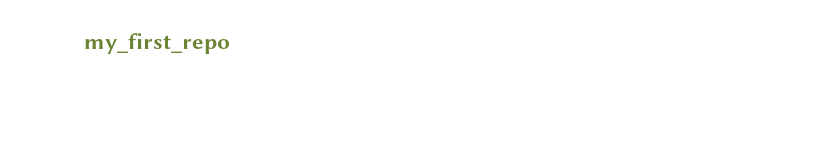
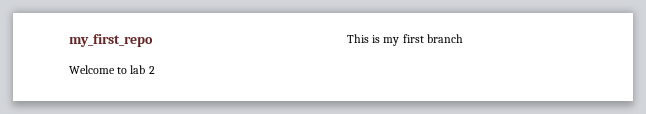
(230, 43) none -> [69,65,155,74] [347,34,463,46] // Welcome to lab 2 // This is my first branch

